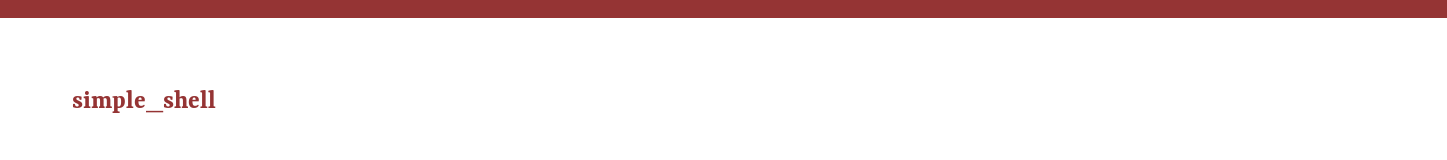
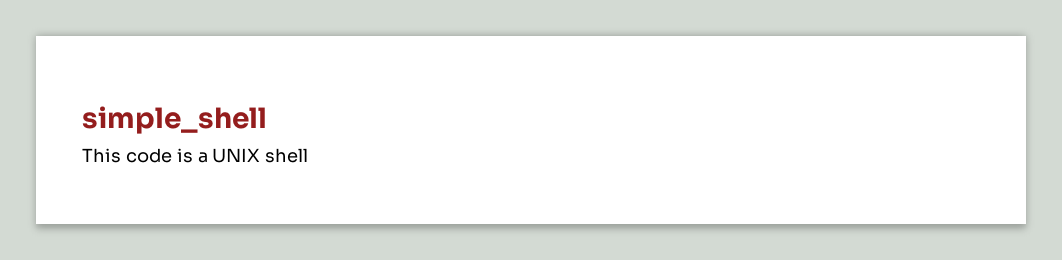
(216, 101) none -> [82,148,309,163] // This code is a UNIX shell

